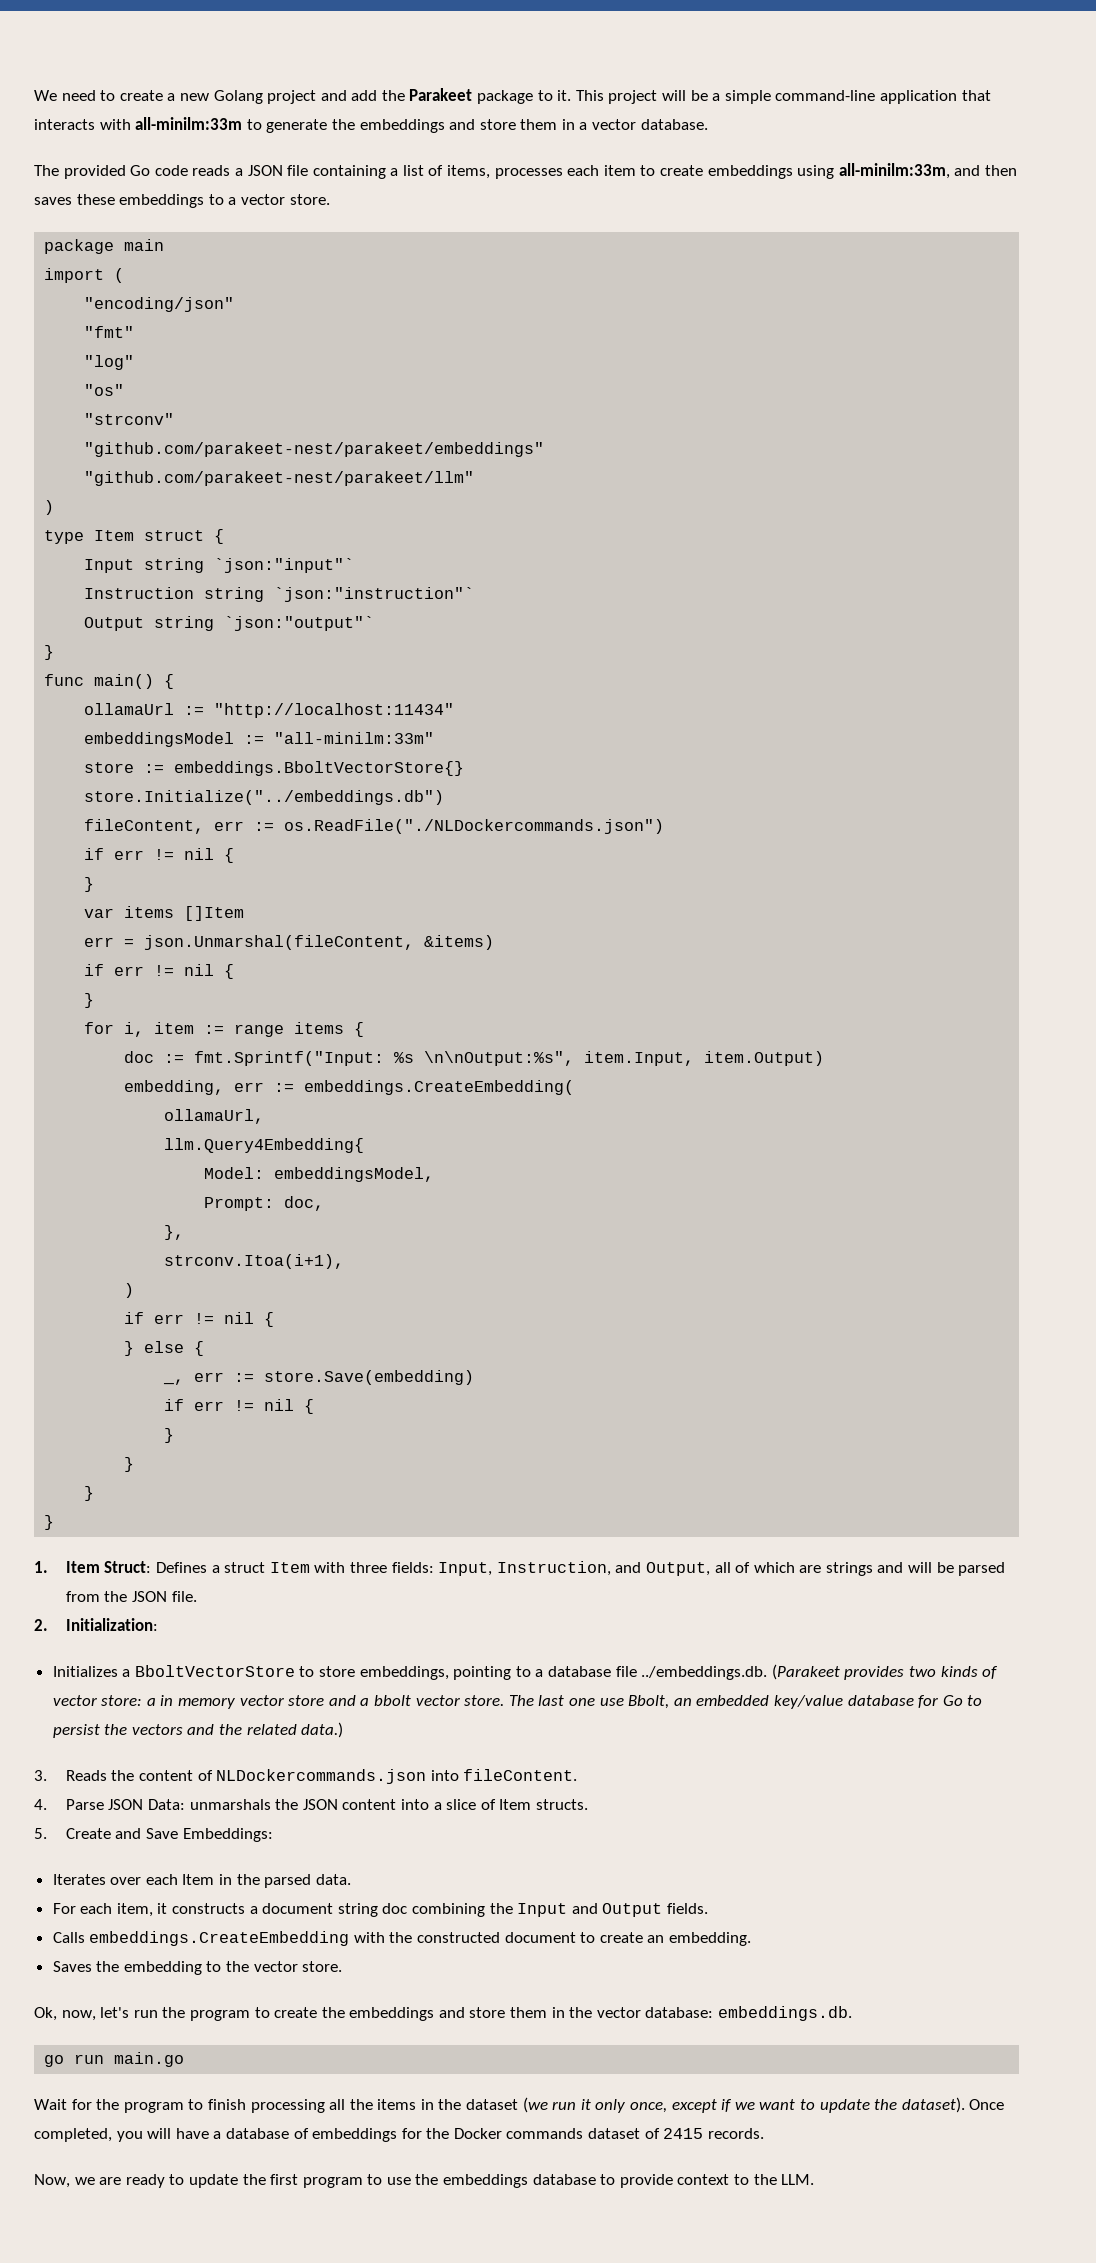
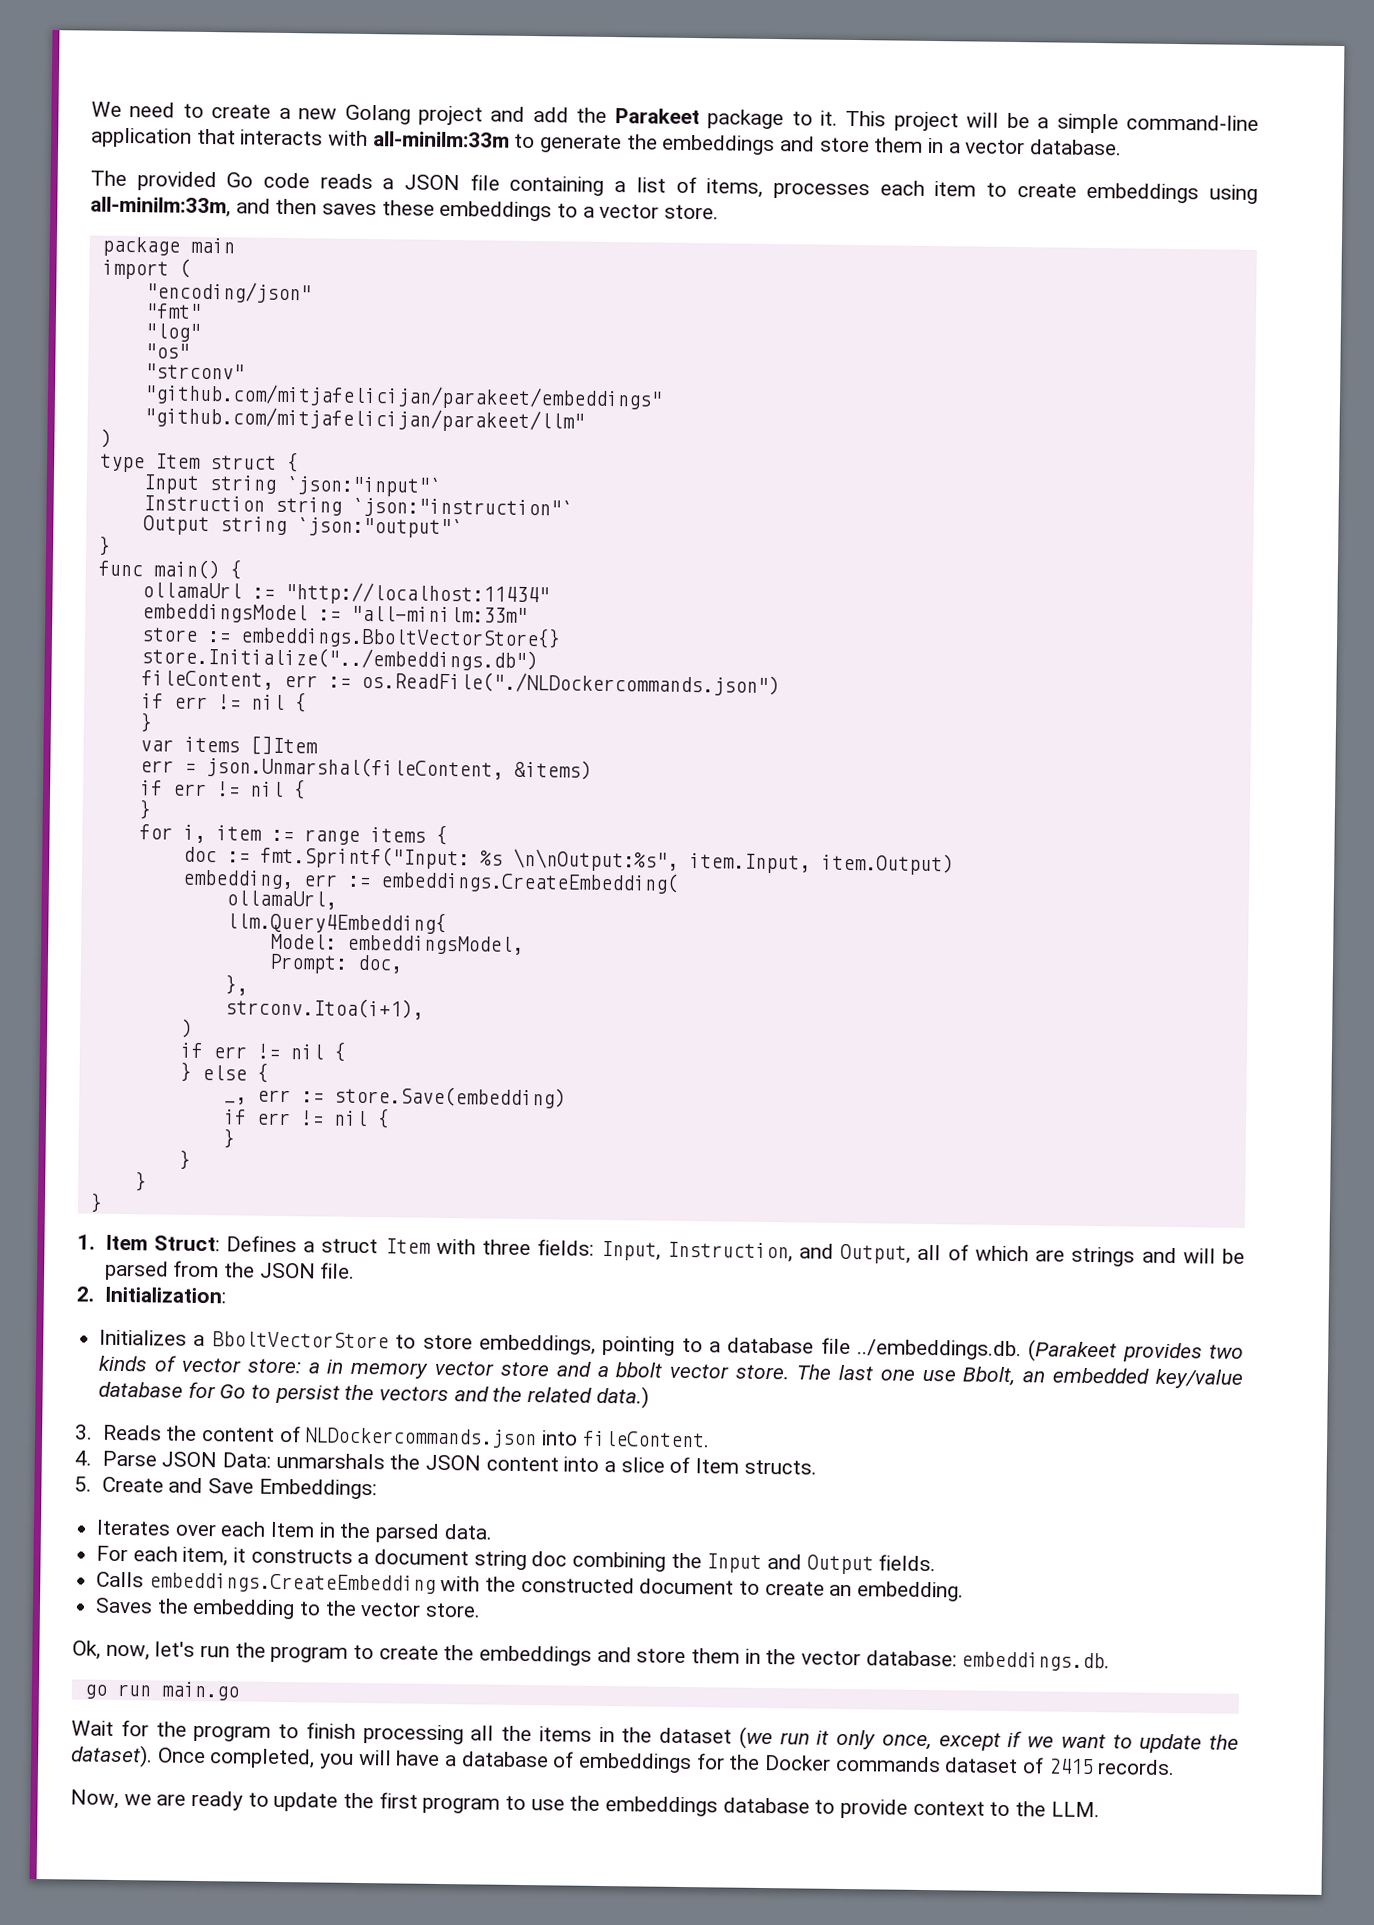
[84,442,545,457] [84,471,475,486] "github.com/parakeet-nest/parakeet/embeddings" // "github.com/parakeet-nest/parakeet/llm" -> [143,383,663,411] [143,406,585,433] "github.com/mitjafelicijan/parakeet/embeddings" // "github.com/mitjafelicijan/parakeet/llm"

